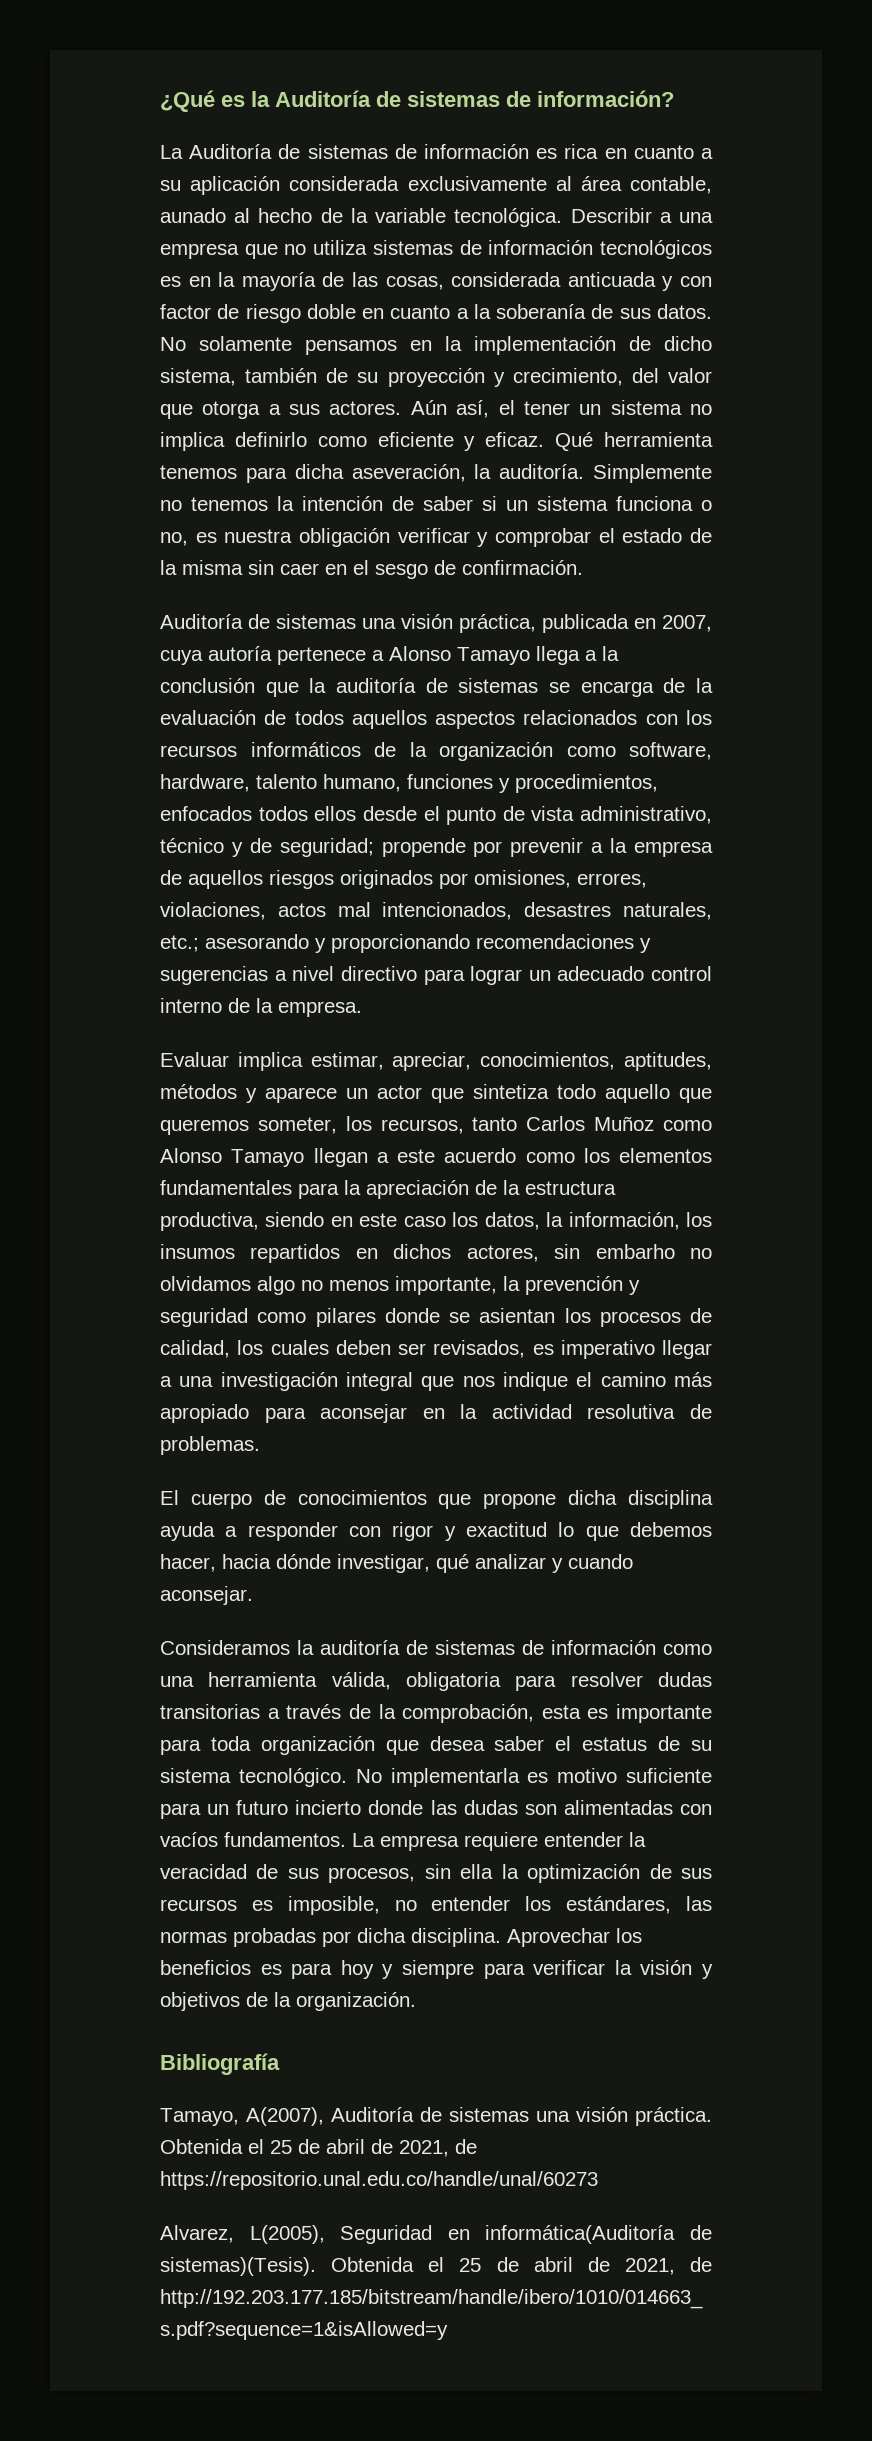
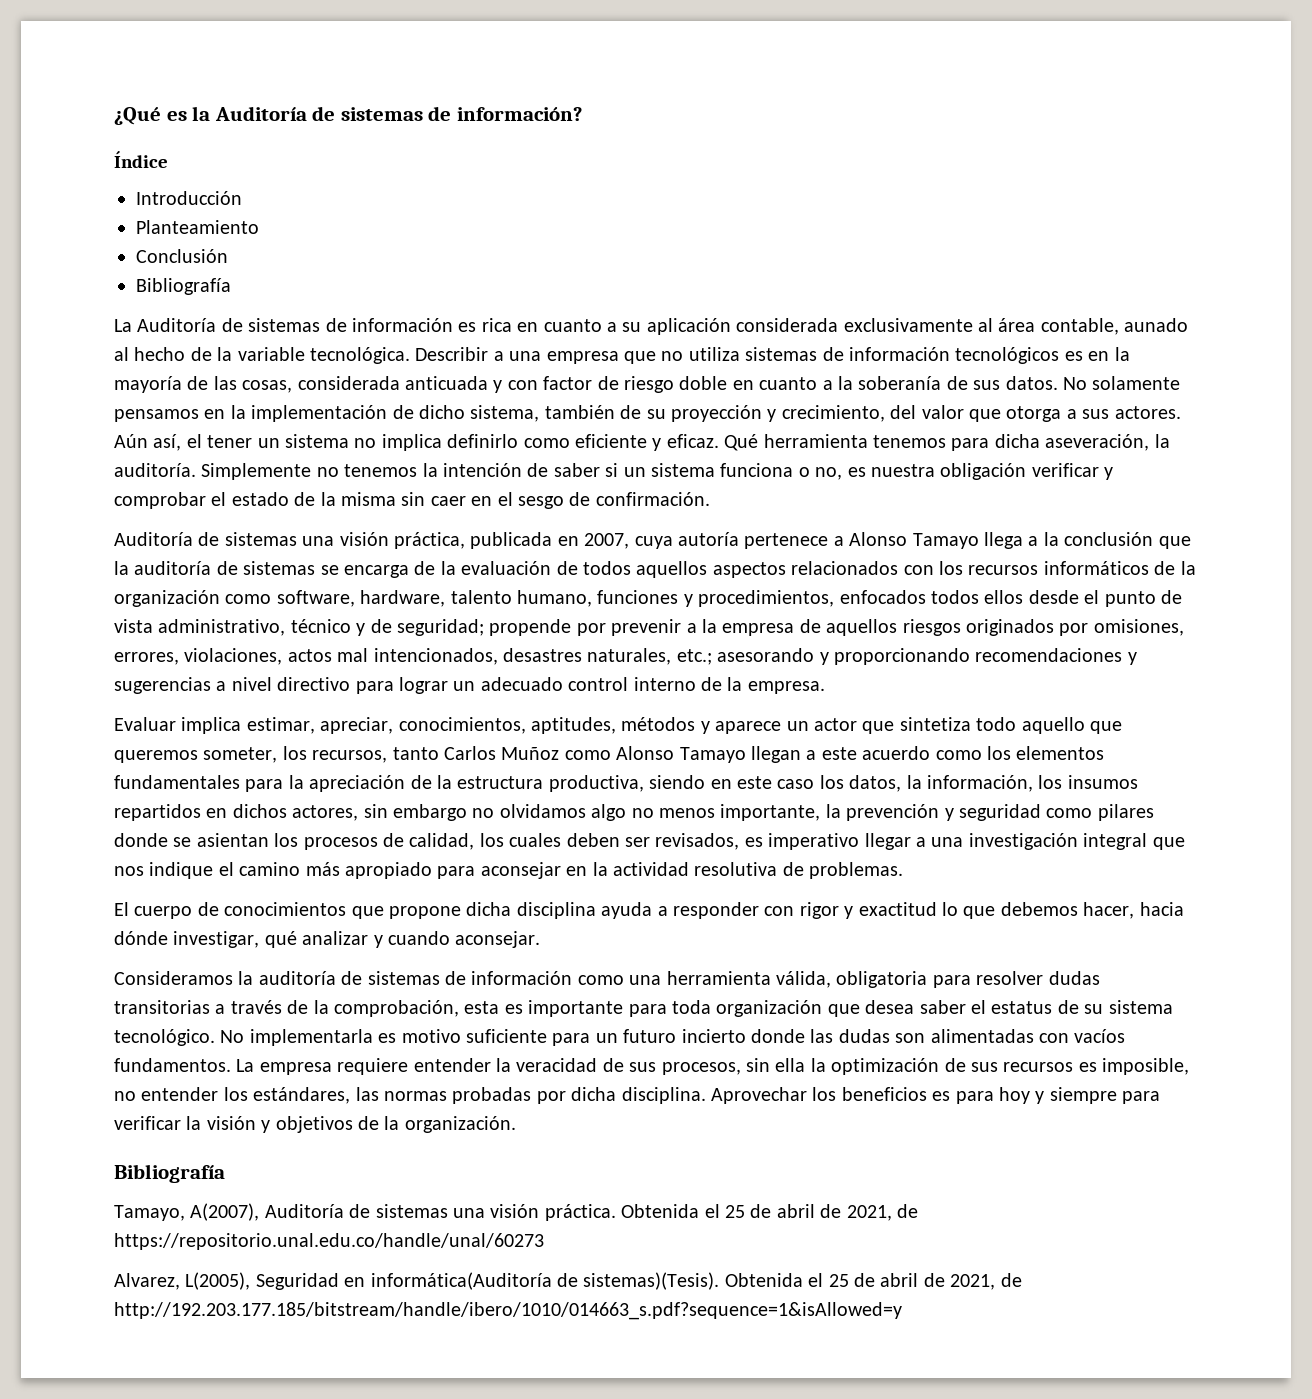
(674, 98) none -> [114,151,168,168] [136,191,242,205] [136,220,259,234] [136,249,228,263] [136,278,231,295] // Índice // Introducción // Planteamiento // Conclusión // Bibliografía
[595,1244,675,1259] embarho -> [393,804,467,821] embargo

